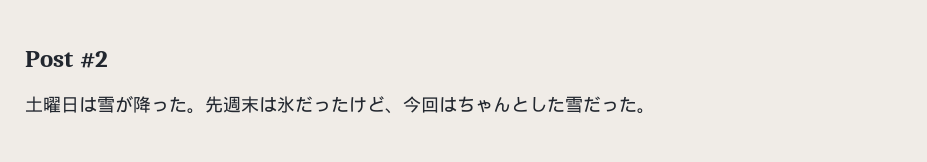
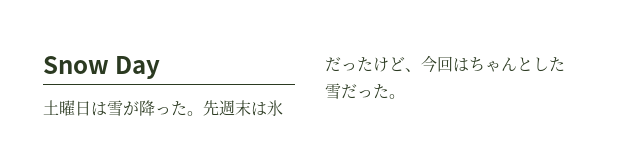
[25,51,108,68] Post #2 -> [43,56,161,79] Snow Day

